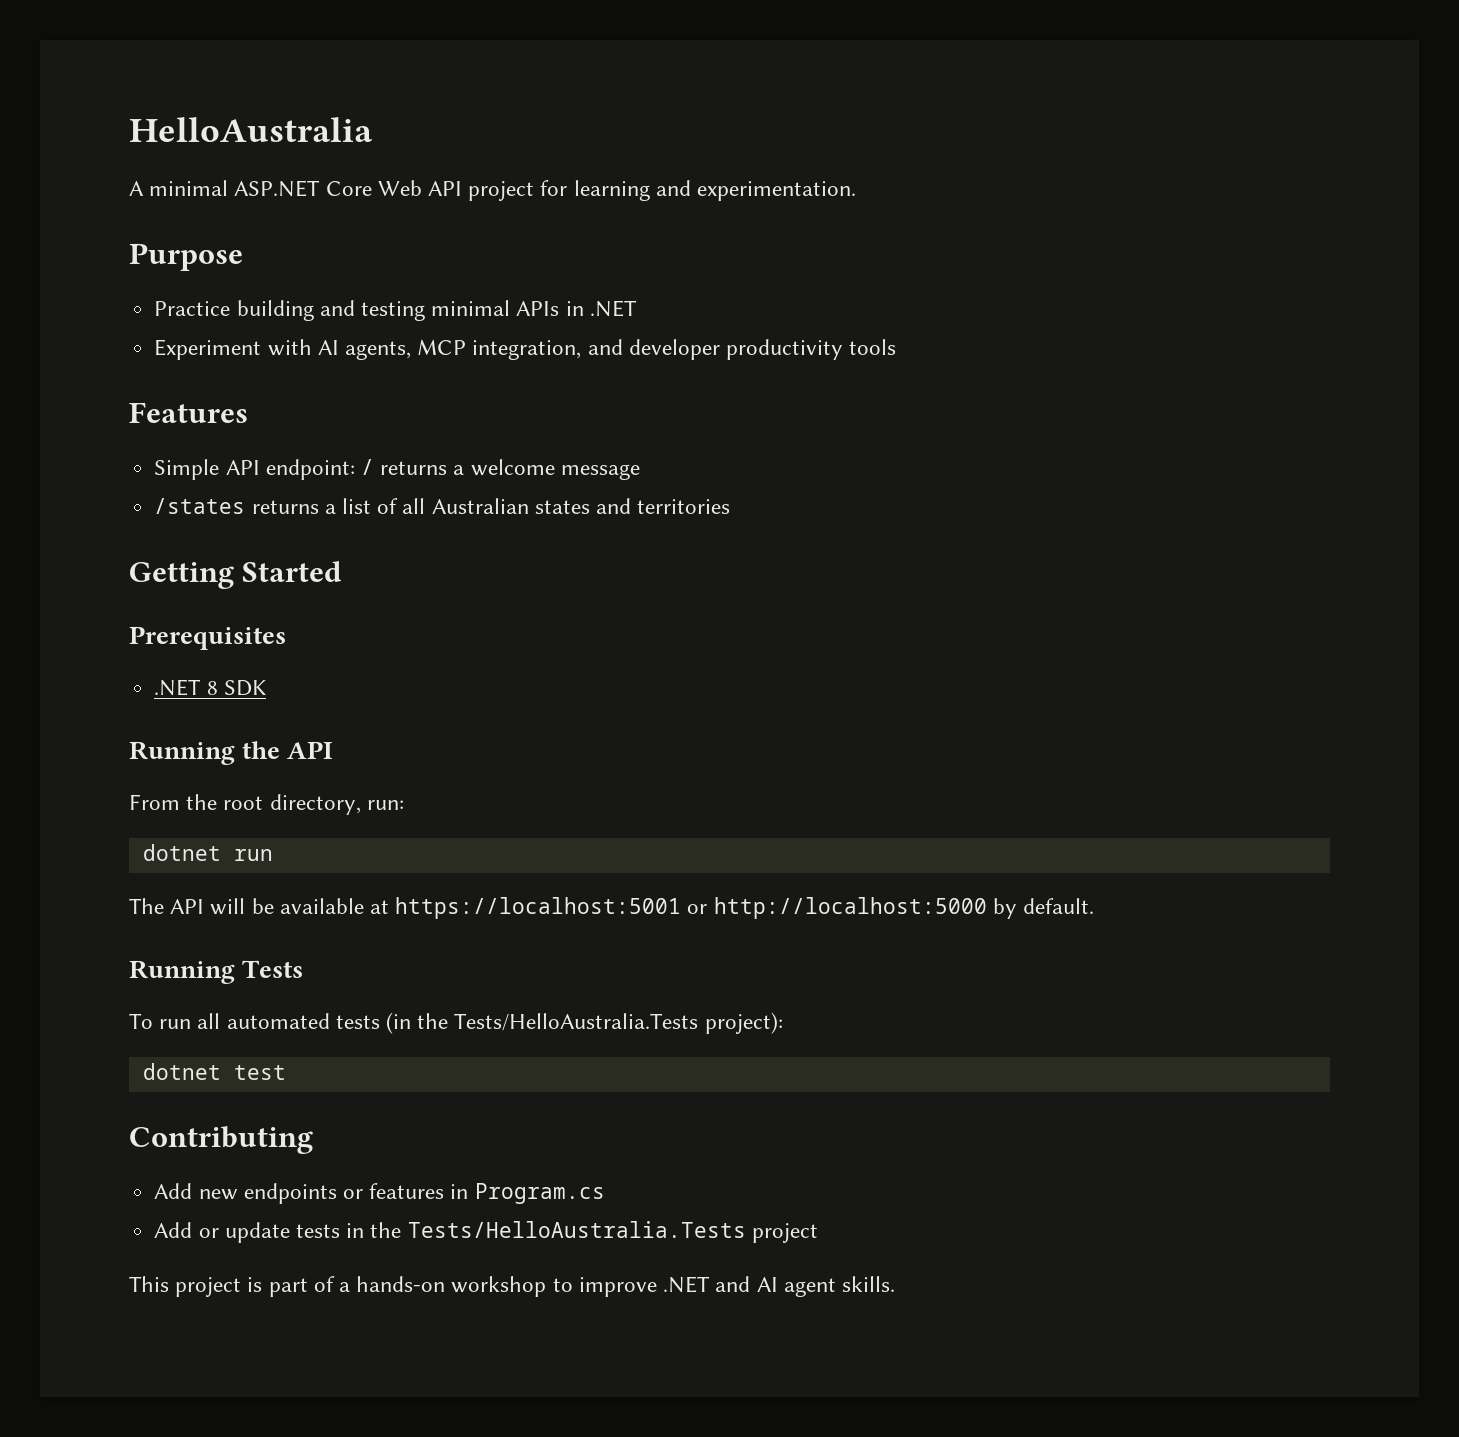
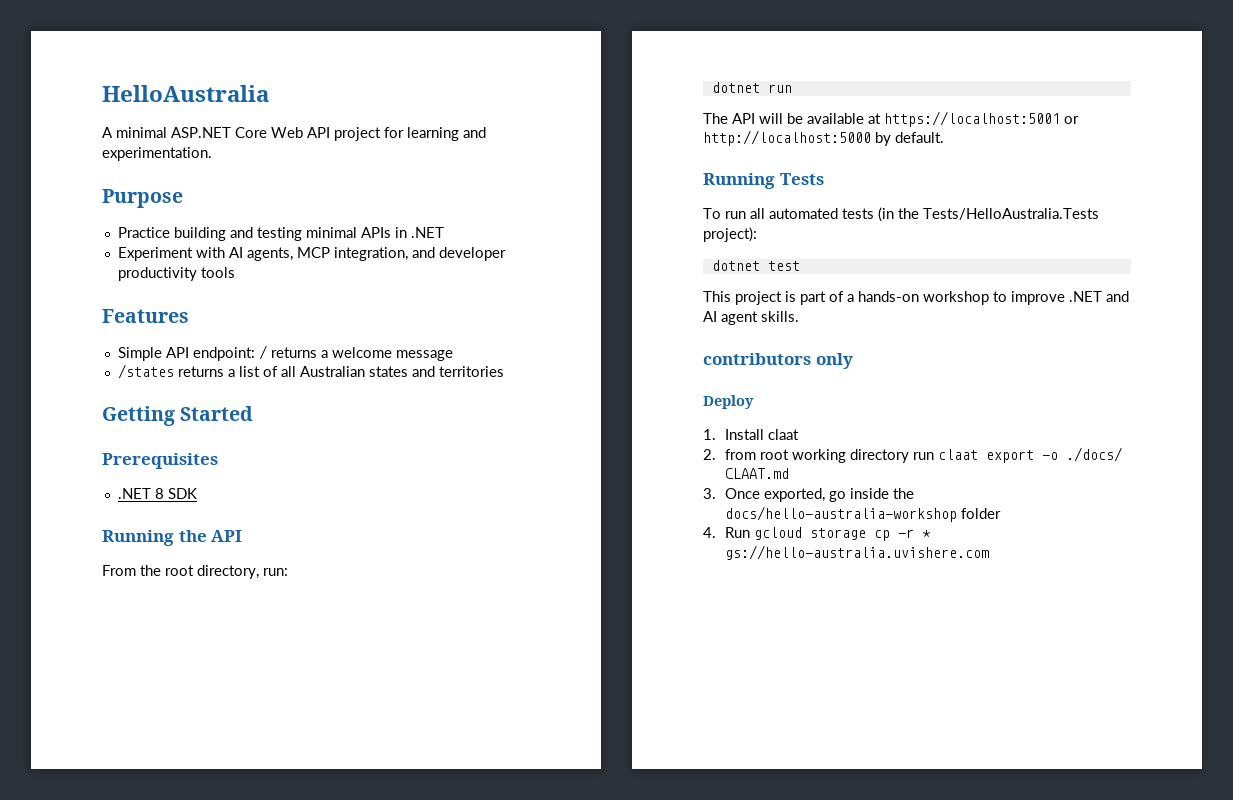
[129,1126,313,1154] [154,1183,605,1204] [154,1221,818,1243] // Contributing // Add new endpoints or features in Program.cs // Add or update tests in the Tests/HelloAustralia.Tests project -> (800, 266) none
(895, 1284) none -> [703,353,853,369] [703,395,754,409] [703,429,799,440] [703,447,1122,463] [724,468,789,479] [703,488,914,502] [724,506,1001,522] [703,527,931,541] [724,545,989,560] // contributors only // Deploy // 1. Install claat // 2. from root working directory run claat export -o ./docs/ CLAAT.md // 3. Once exported, go inside the docs/hello-australia-workshop folder // 4. Run gcloud storage cp -r * gs://hello-australia.uvishere.com

